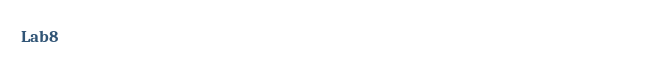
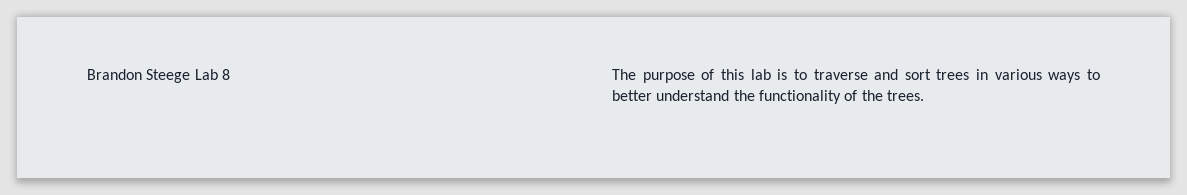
[21,30,58,42] Lab8 -> [87,69,230,83] [612,69,1100,83] [612,90,924,104] Brandon Steege Lab 8 // The purpose of this lab is to traverse and sort trees in various ways to better understand the functionality of the trees.

